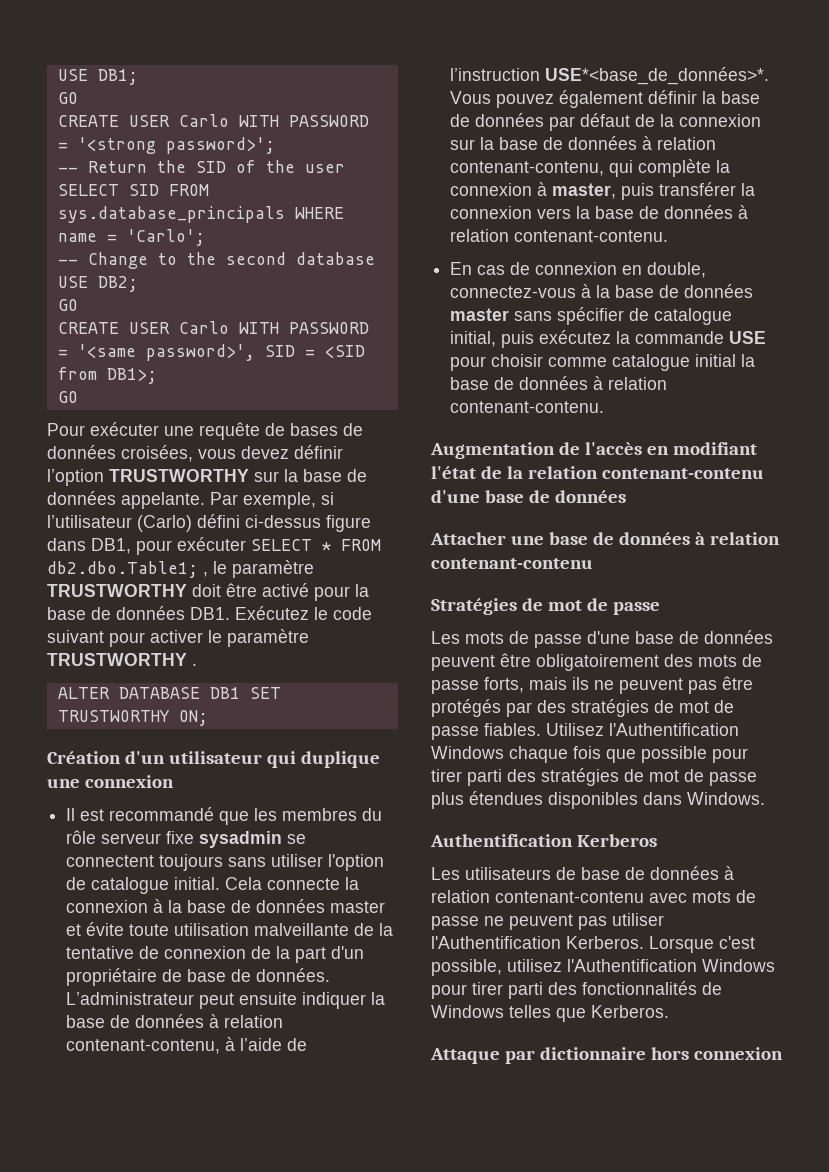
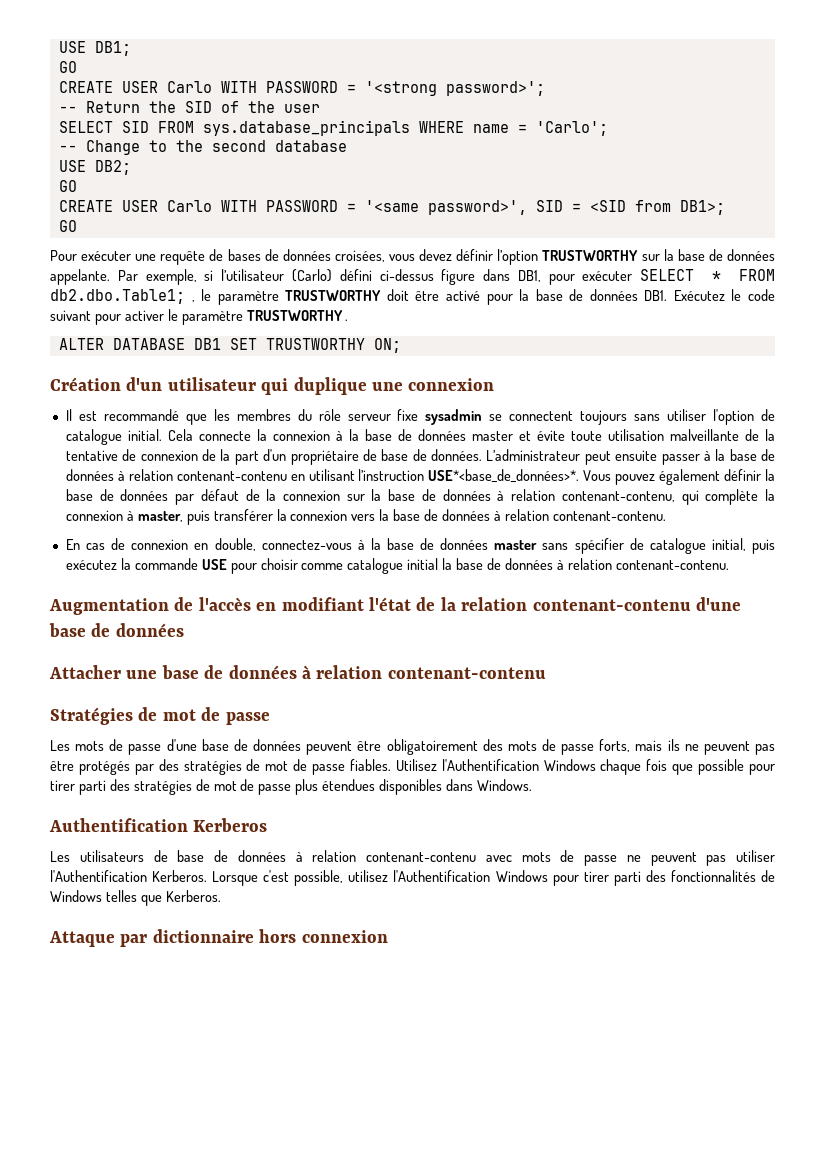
[302,992,386,1009] [66,1014,284,1028] [66,1037,308,1054] indiquer la base de données à relation contenant-contenu, à l’aide de -> [661,449,776,465] [65,469,355,481] passer à la base de données à relation contenant-contenu en utilisant

